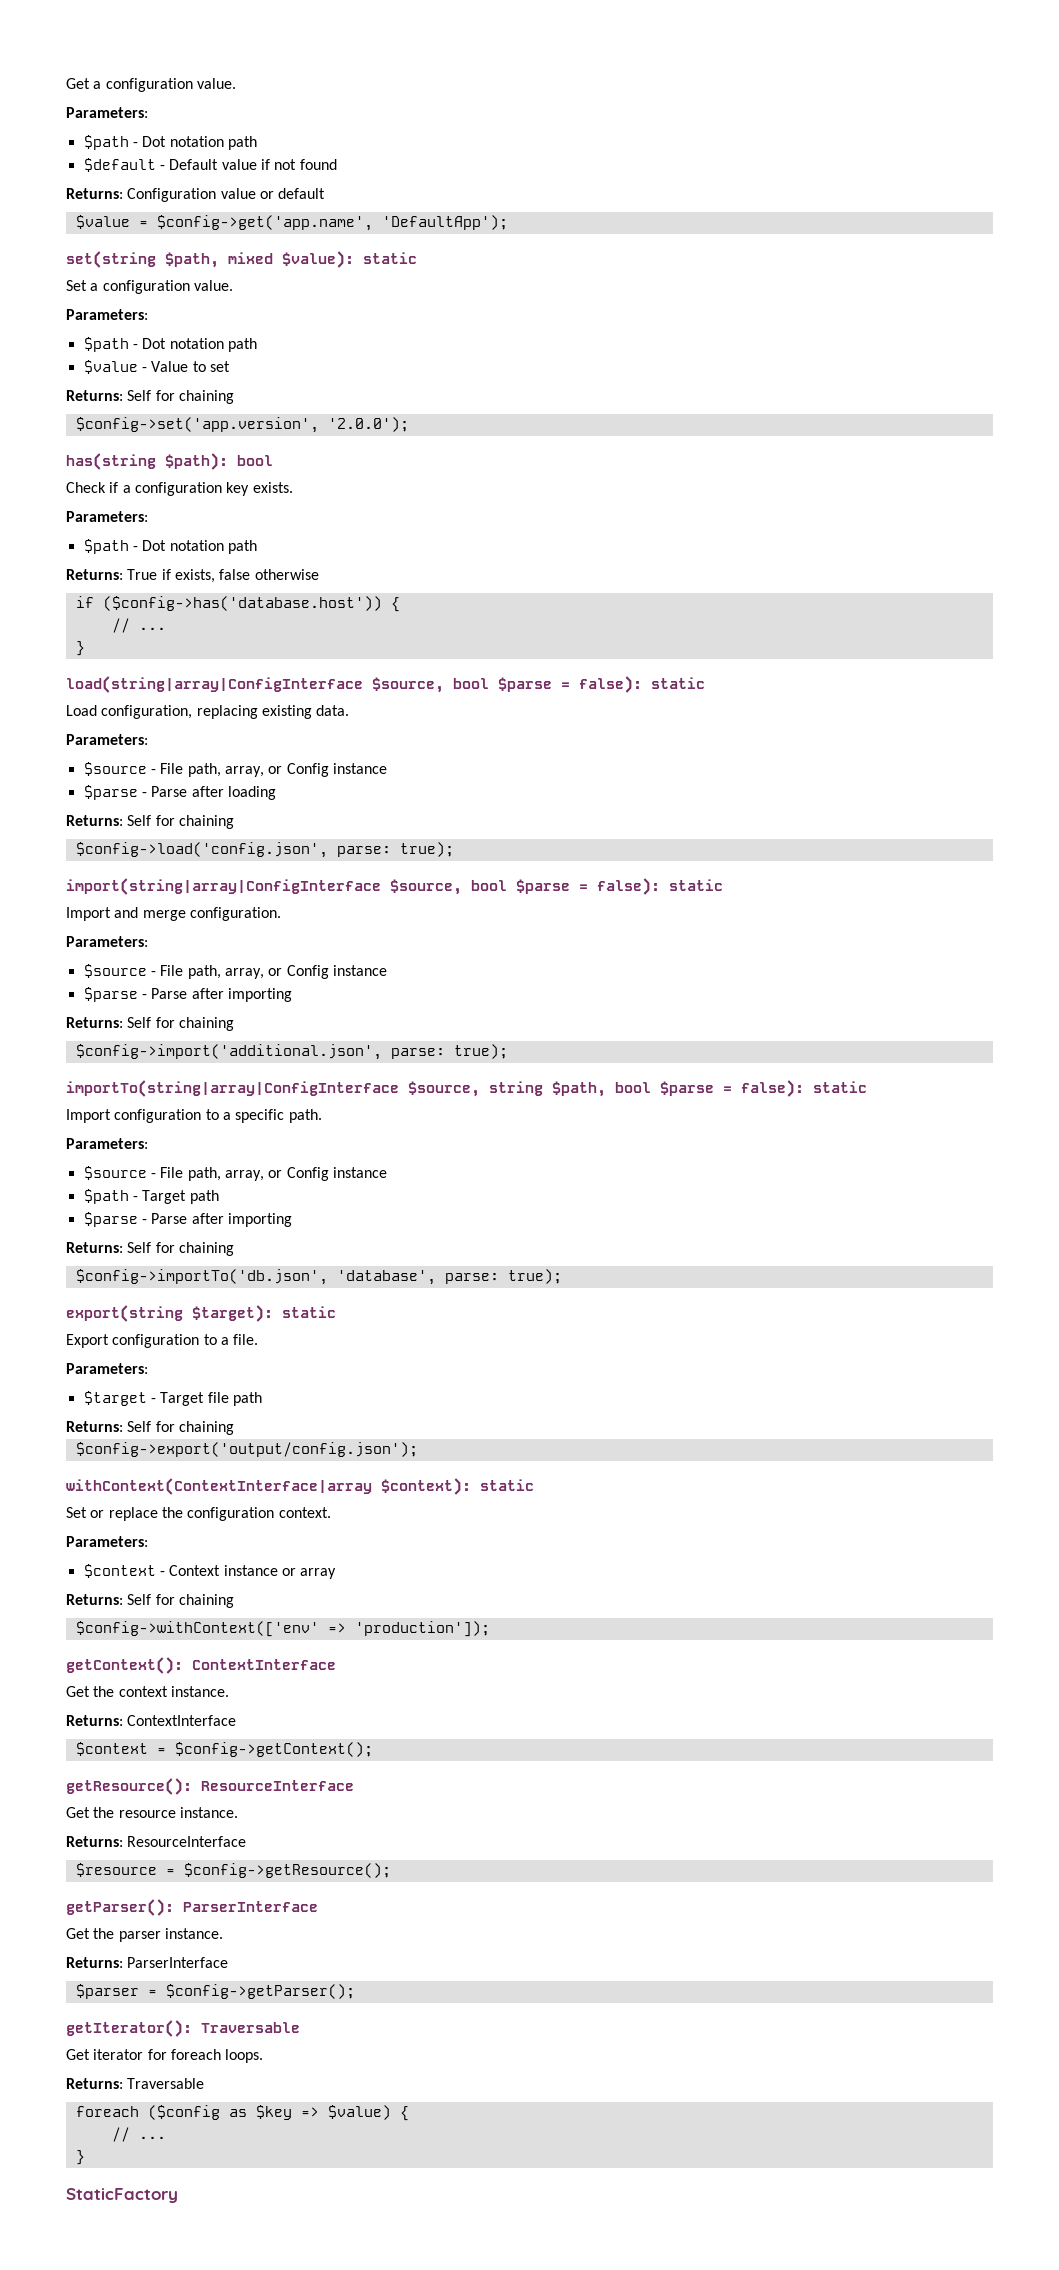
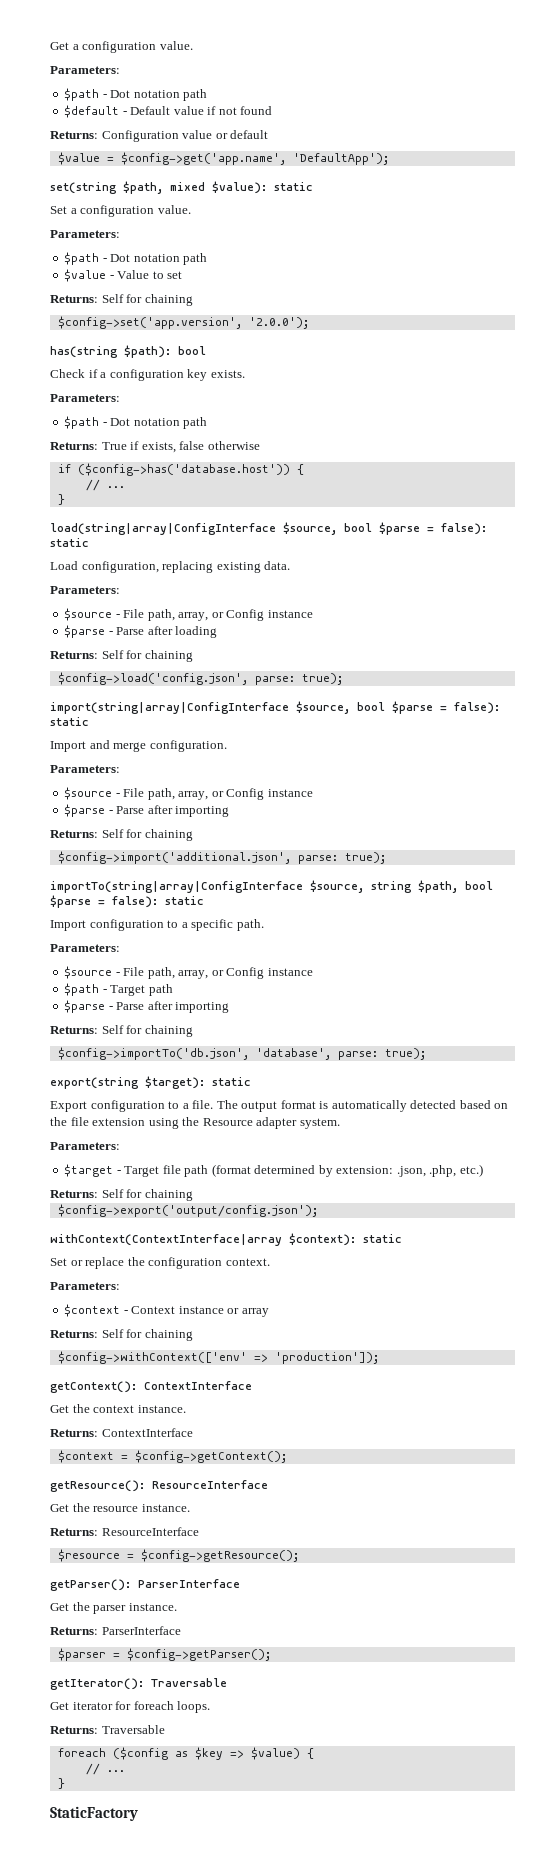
(259, 1339) none -> [216,1100,509,1112] [50,1117,340,1129] The output format is automatically detected based on the file extension using the Resource adapter system.
(262, 1399) none -> [211,1164,483,1177] (format determined by extension: .json, .php, etc.)

